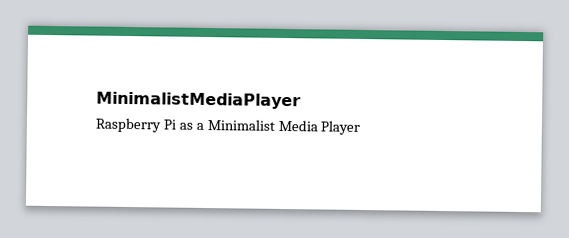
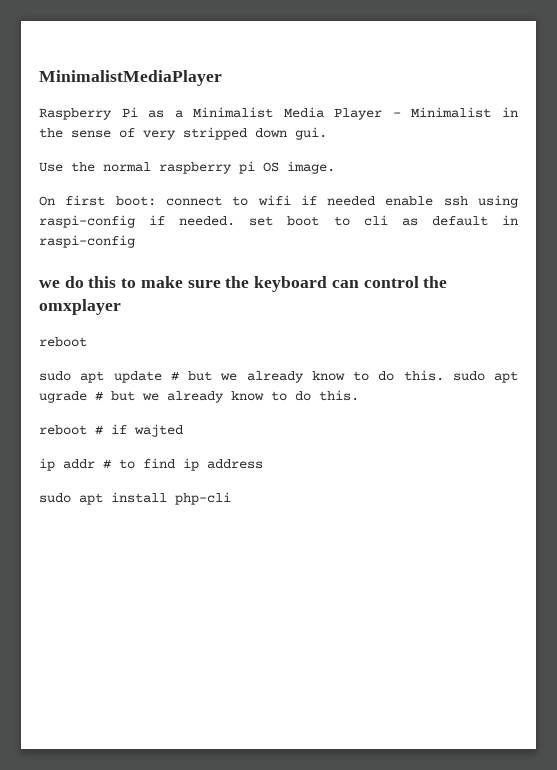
(361, 127) none -> [392,107,518,118] [39,127,327,140] [39,161,335,174] [39,195,518,208] [39,215,518,228] [39,235,135,248] [39,276,448,292] [39,299,121,315] [39,337,87,347] [39,370,518,383] [39,390,359,403] [39,424,183,437] [39,458,263,471] [39,492,231,505] - Minimalist in the sense of very stripped down gui. // Use the normal raspberry pi OS image. // On first boot: connect to wifi if needed enable ssh using raspi-config if needed. set boot to cli as default in raspi-config // we do this to make sure the keyboard can control the omxplayer // reboot // sudo apt update # but we already know to do this. sudo apt ugrade # but we already know to do this. // reboot # if wajted // ip addr # to find ip address // sudo apt install php-cli

